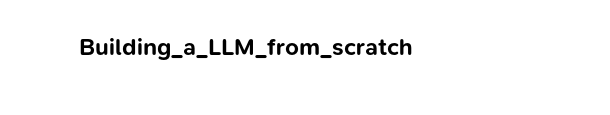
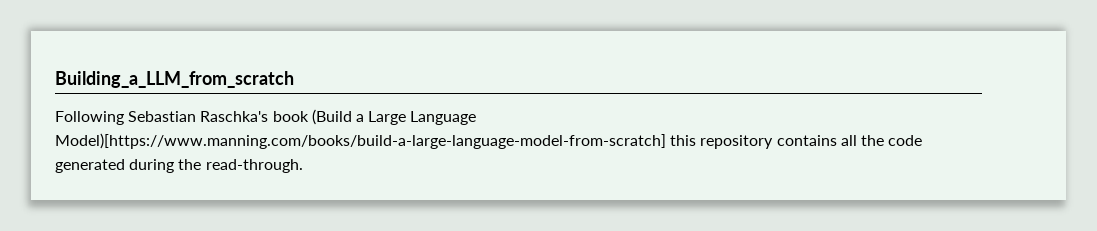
(412, 49) none -> [55,109,477,125] [55,133,923,149] [55,159,303,173] // Following Sebastian Raschka's book (Build a Large Language Model)[https://www.manning.com/books/build-a-large-language-model-from-scratch] this repository contains all the code generated during the read-through.

